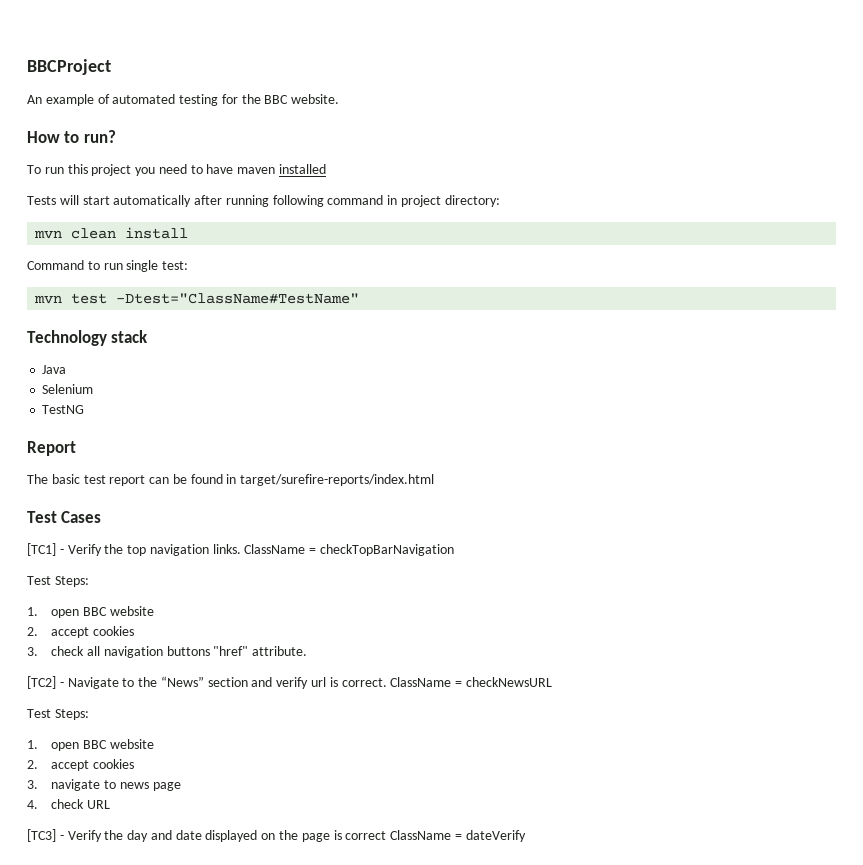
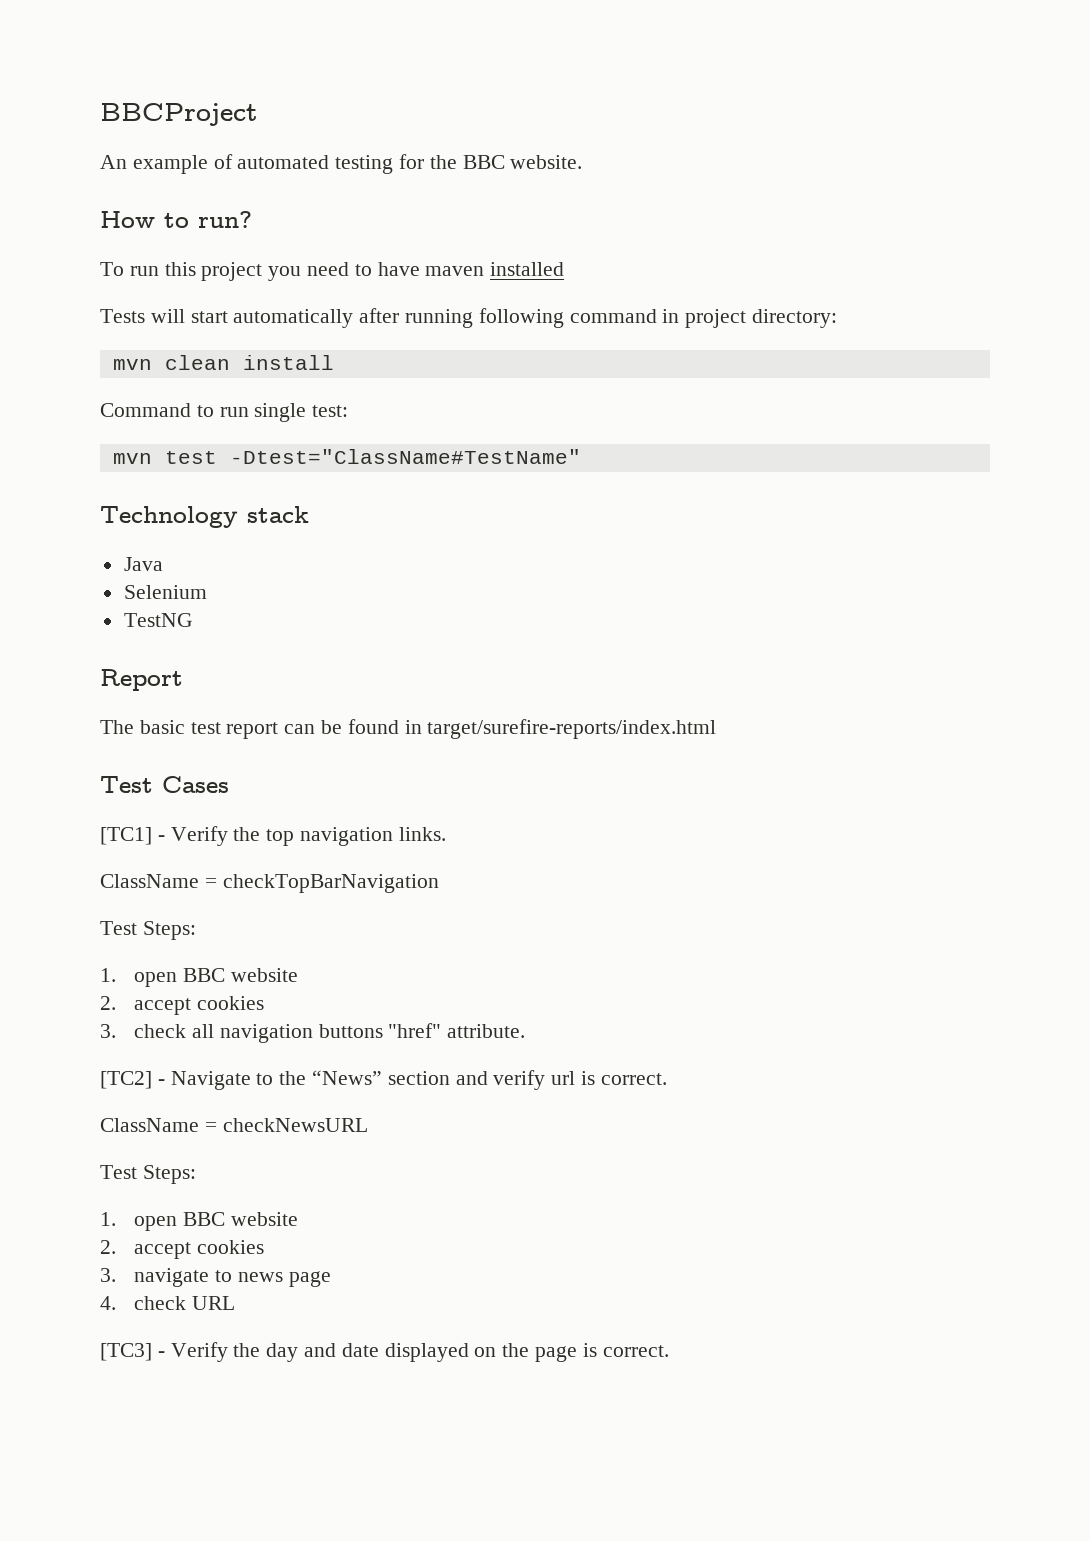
(241, 549) none -> (446, 834) //
(387, 682) none -> (667, 1079) //
[345,830,526,842] correct ClassName = dateVerify -> [602,1345,669,1357] correct.

